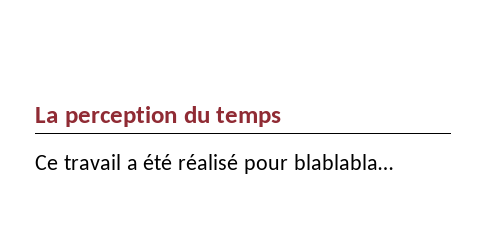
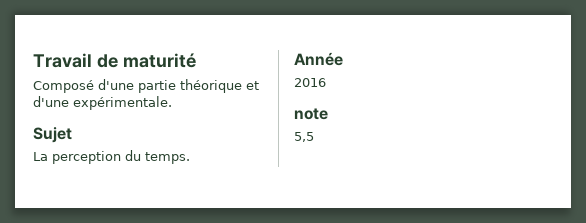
[35,106,282,127] [35,154,393,174] La perception du temps // Ce travail a été réalisé pour blablabla… -> [33,53,196,68] [33,79,259,93] [33,96,172,110] [33,127,72,143] [33,150,190,164] [294,52,343,66] [294,78,326,87] [294,108,328,120] [294,132,314,142] Travail de maturité // Composé d'une partie théorique et d'une expérimentale. // Sujet // La perception du temps. // Année // 2016 // note // 5,5

